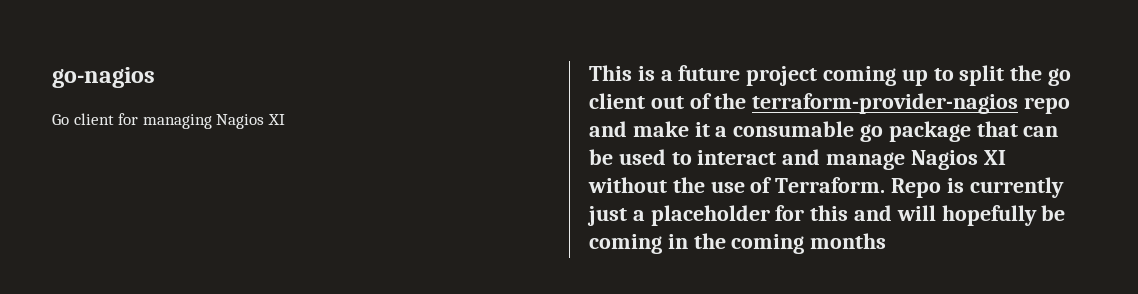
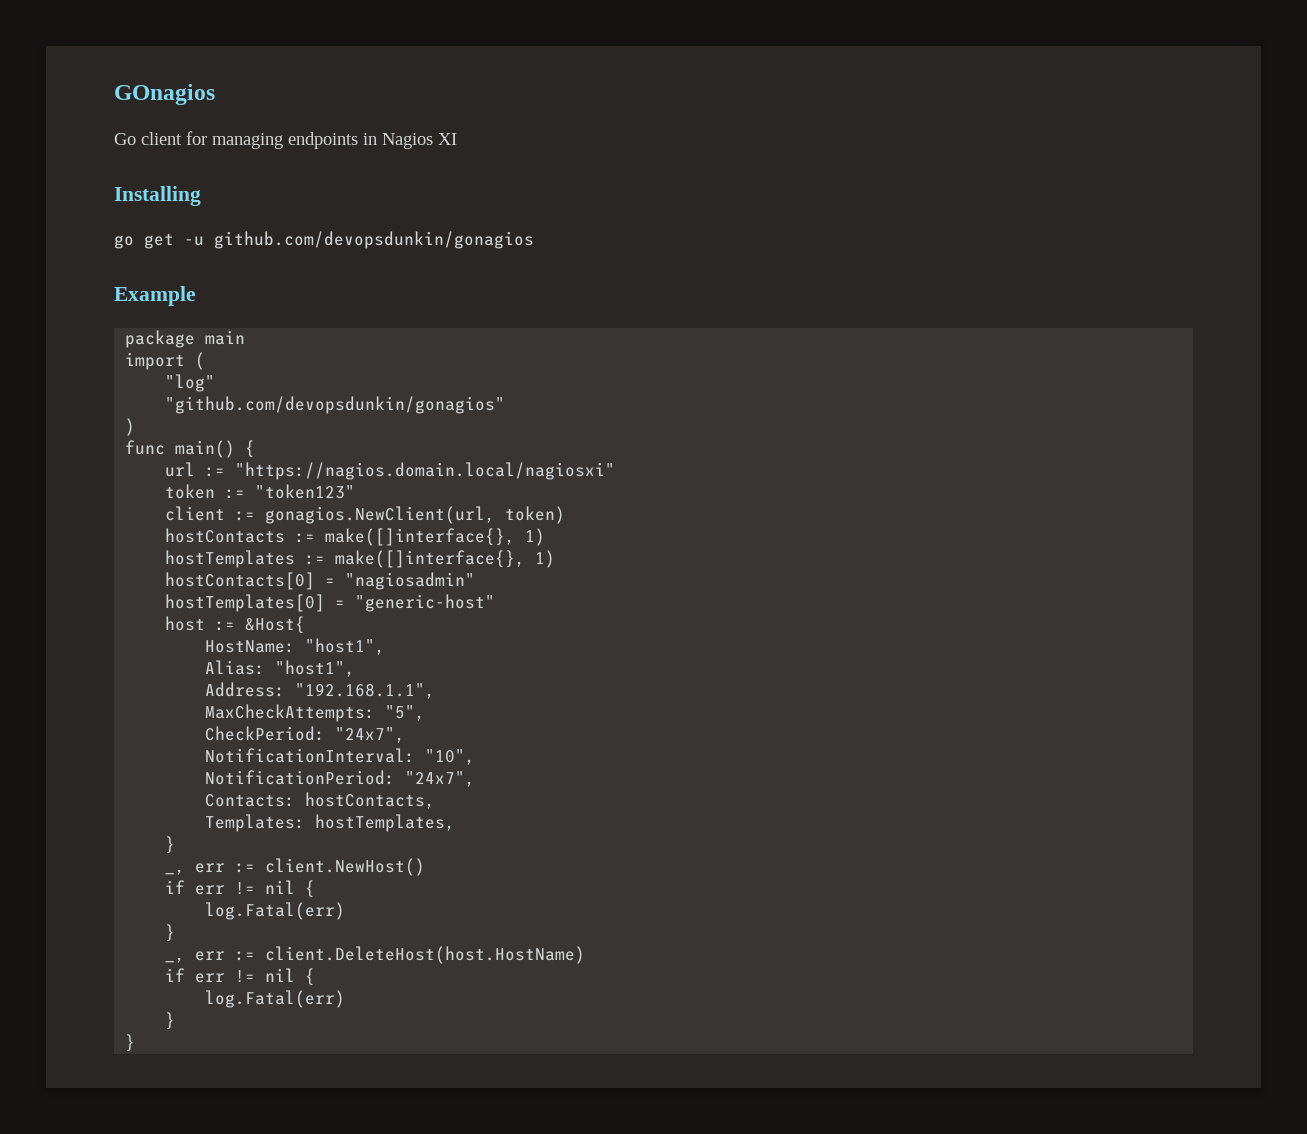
[52,67,155,88] go-nagios -> [114,84,215,105] GOnagios
(212, 121) none -> [288,132,377,149] endpoints in
[589,65,1072,86] [589,93,1071,114] [589,121,1059,142] [589,149,1006,170] [588,177,1064,198] [587,205,1066,226] [589,233,887,254] This is a future project coming up to split the go client out of the terraform-provider-nagios repo and make it a consumable go package that can be used to interact and manage Nagios XI without the use of Terraform. Repo is currently just a placeholder for this and will hopefully be coming in the coming months -> [114,186,201,206] [114,231,534,249] [114,286,196,306] [125,330,246,348] [125,352,206,370] [165,374,216,392] [165,396,506,414] [125,418,136,436] [125,440,256,458] [165,462,616,480] [165,484,356,499] [165,506,566,524] [165,528,546,546] [165,550,556,568] [165,572,476,590] [165,594,496,612] [165,616,306,634] [205,638,386,655] [205,660,356,677] [205,682,436,699] [205,704,426,722] [205,726,406,743] [205,748,476,765] [205,770,476,787] [205,792,436,809] [205,814,456,832] [165,836,176,854] [165,858,426,876] [165,880,316,898] [205,902,346,920] [165,924,176,942] [165,946,586,964] [165,968,316,986] [205,990,346,1008] [165,1012,176,1030] [125,1034,136,1052] Installing // go get -u github.com/devopsdunkin/gonagios // Example // package main // import ( // "log" // "github.com/devopsdunkin/gonagios" // ) // func main() { // url := "https://nagios.domain.local/nagiosxi" // token := "token123" // client := gonagios.NewClient(url, token) // hostContacts := make([]interface{}, 1) // hostTemplates := make([]interface{}, 1) // hostContacts[0] = "nagiosadmin" // hostTemplates[0] = "generic-host" // host := &Host{ // HostName: "host1", // Alias: "host1", // Address: "192.168.1.1", // MaxCheckAttempts: "5", // CheckPeriod: "24x7", // NotificationInterval: "10", // NotificationPeriod: "24x7", // Contacts: hostContacts, // Templates: hostTemplates, // } // _, err := client.NewHost() // if err != nil { // log.Fatal(err) // } // _, err := client.DeleteHost(host.HostName) // if err != nil { // log.Fatal(err) // } // }

